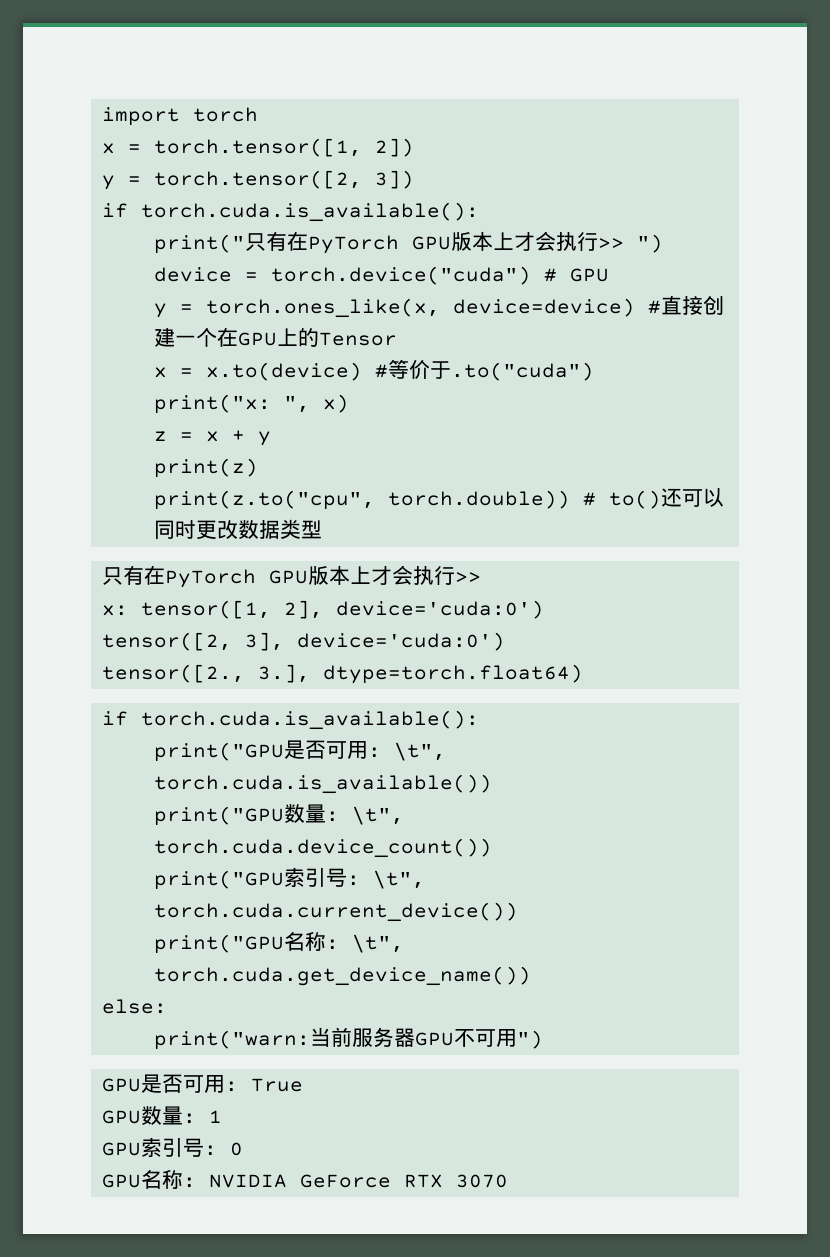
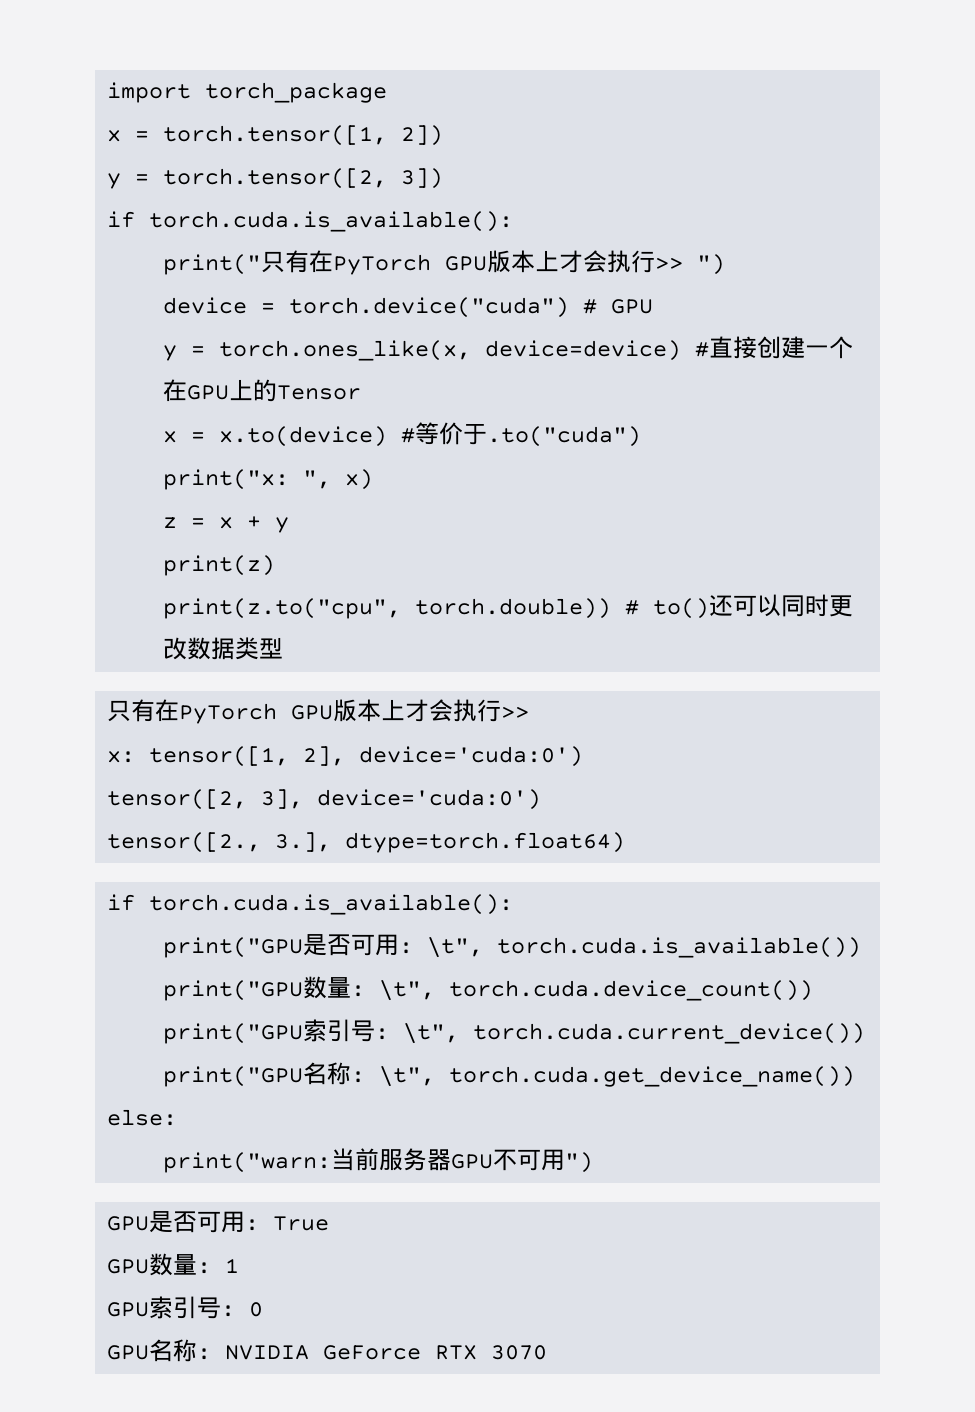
[192,107,258,122] torch -> [204,82,387,103] torch_package

